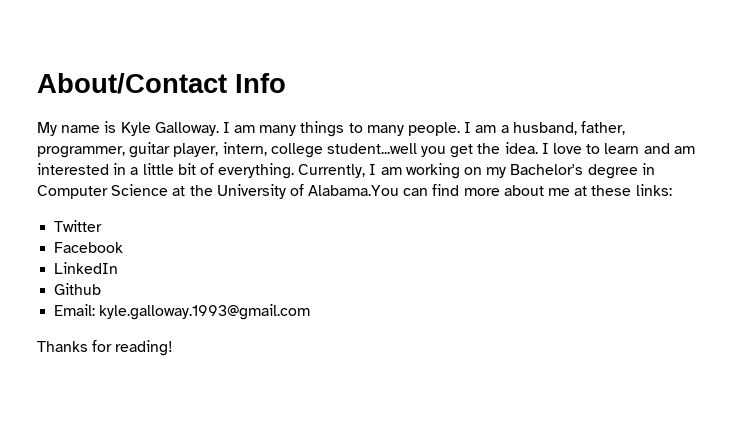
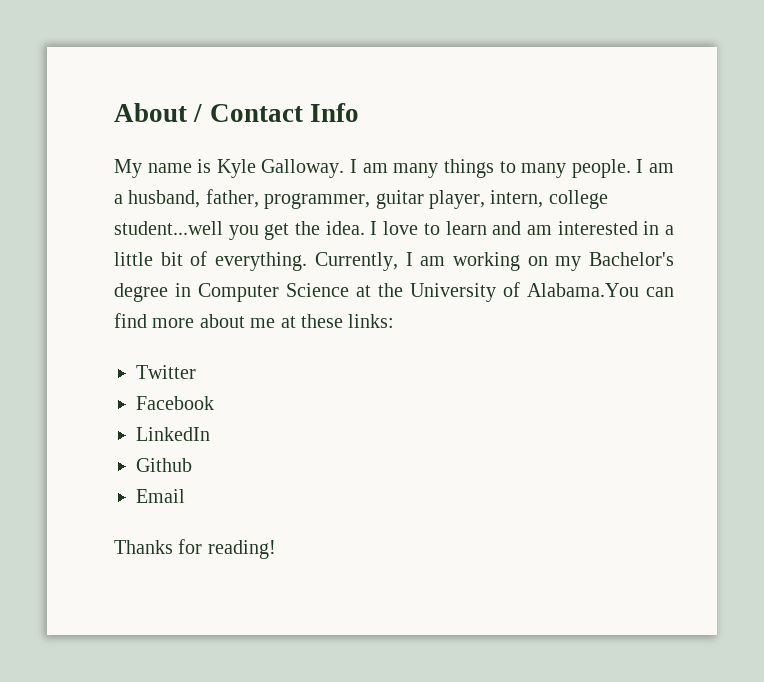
[37,73,227,94] About/Contact -> [114,103,303,122] About / Contact
[54,304,311,320] Email: kyle.galloway.1993@gmail.com -> [136,489,185,503] Email

